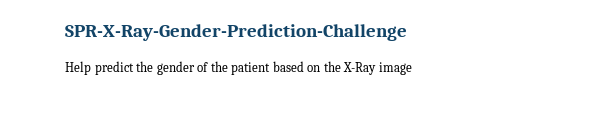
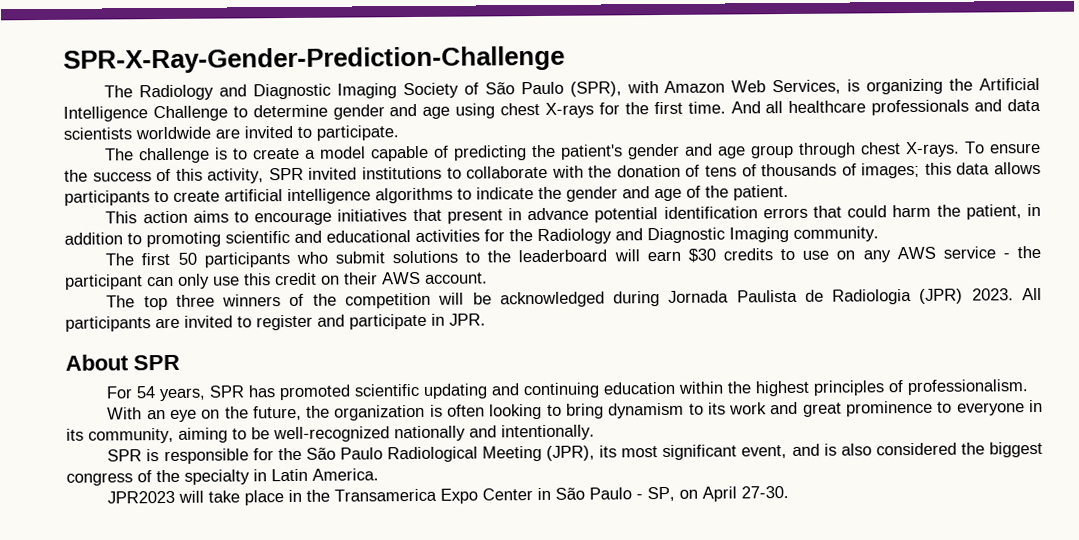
[65,61,412,75] Help predict the gender of the patient based on the X-Ray image -> [104,77,1041,101] [63,98,1042,122] [63,125,399,141] [105,141,1041,164] [64,161,1041,184] [64,184,789,206] [105,203,1041,226] [64,226,879,248] [105,245,1042,268] [65,271,488,290] [106,287,1042,311] [65,313,486,332] [65,354,180,371] [106,379,1030,402] [107,399,1043,422] [66,424,595,444] [107,441,1043,465] [66,468,379,486] [107,485,790,506] The Radiology and Diagnostic Imaging Society of São Paulo (SPR), with Amazon Web Services, is organizing the Artificial Intelligence Challenge to determine gender and age using chest X-rays for the first time. And all healthcare professionals and data scientists worldwide are invited to participate. // The challenge is to create a model capable of predicting the patient's gender and age group through chest X-rays. To ensure the success of this activity, SPR invited institutions to collaborate with the donation of tens of thousands of images; this data allows participants to create artificial intelligence algorithms to indicate the gender and age of the patient. // This action aims to encourage initiatives that present in advance potential identification errors that could harm the patient, in addition to promoting scientific and educational activities for the Radiology and Diagnostic Imaging community. // The first 50 participants who submit solutions to the leaderboard will earn $30 credits to use on any AWS service - the participant can only use this credit on their AWS account. // The top three winners of the competition will be acknowledged during Jornada Paulista de Radiologia (JPR) 2023. All participants are invited to register and participate in JPR. // About SPR // For 54 years, SPR has promoted scientific updating and continuing education within the highest principles of professionalism. // With an eye on the future, the organization is often looking to bring dynamism to its work and great prominence to everyone in its community, aiming to be well-recognized nationally and intentionally. // SPR is responsible for the São Paulo Radiological Meeting (JPR), its most significant event, and is also considered the biggest congress of the specialty in Latin America. // JPR2023 will take place in the Transamerica Expo Center in São Paulo - SP, on April 27-30.

